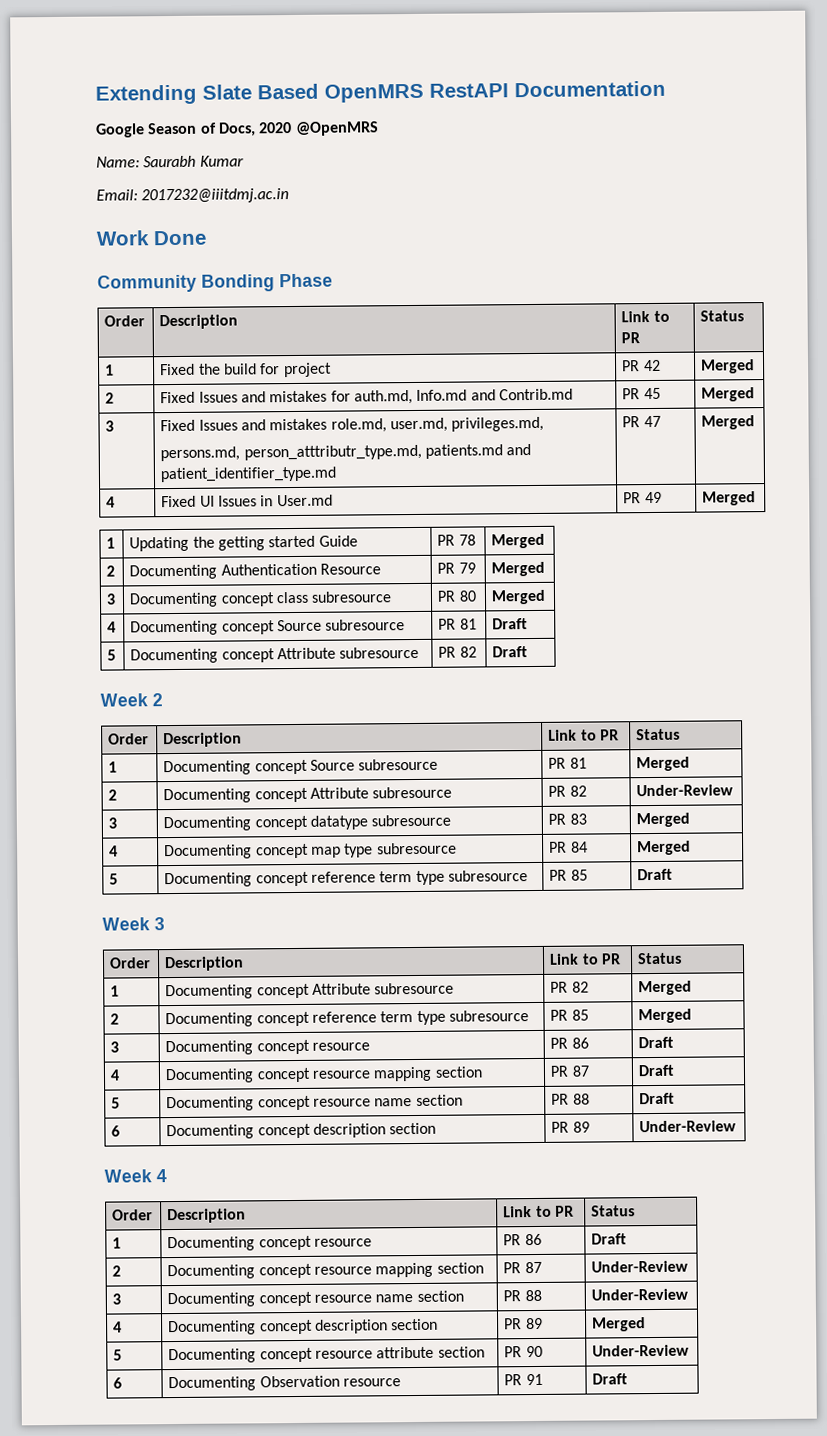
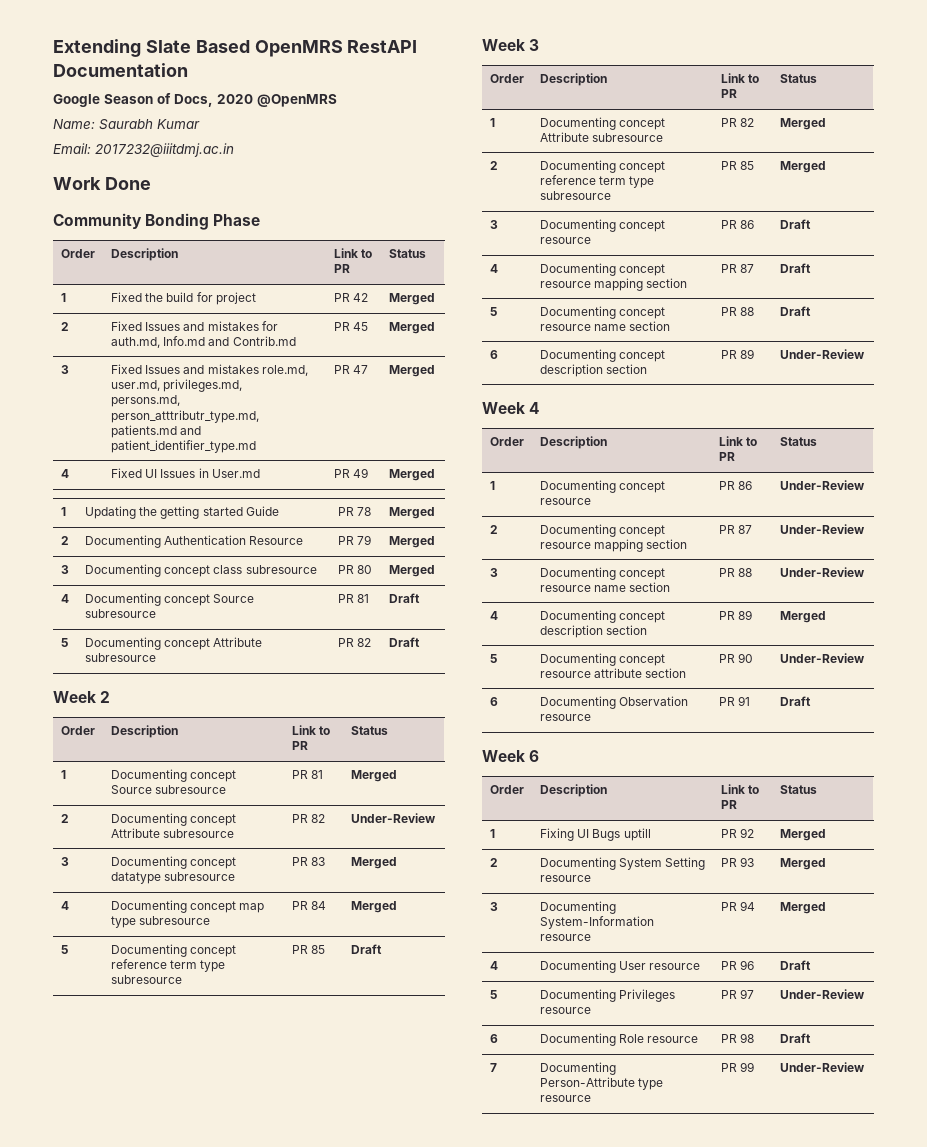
[591,1233,628,1245] Draft -> [779,480,865,490] Under-Review
(629, 1379) none -> [482,750,540,762] [489,785,524,794] [539,784,607,797] [720,784,760,794] [720,800,737,809] [779,785,817,794] [489,829,495,838] [539,828,651,841] [720,828,755,838] [779,829,826,841] [489,858,498,867] [539,857,706,870] [539,875,591,882] [720,857,755,867] [779,858,826,870] [489,902,498,911] [539,901,616,914] [539,916,654,929] [539,934,591,941] [720,901,756,911] [779,902,826,914] [489,961,498,970] [539,960,701,973] [720,960,755,970] [779,960,811,970] [489,990,497,999] [539,989,676,1002] [539,1007,591,1014] [720,989,755,999] [779,989,865,999] [489,1034,498,1043] [539,1033,699,1046] [720,1033,755,1043] [779,1033,811,1043] [489,1063,497,1072] [539,1062,616,1075] [539,1077,664,1090] [539,1095,591,1102] [720,1062,755,1072] [779,1062,865,1072] // Week 6 // Order | Description | Link to PR | Status // 1 | Fixing UI Bugs uptill | PR 92 | Merged // 2 | Documenting System Setting resource | PR 93 | Merged // 3 | Documenting System-Information resource | PR 94 | Merged // 4 | Documenting User resource | PR 96 | Draft // 5 | Documenting Privileges resource | PR 97 | Under-Review // 6 | Documenting Role resource | PR 98 | Draft // 7 | Documenting Person-Attribute type resource | PR 99 | Under-Review

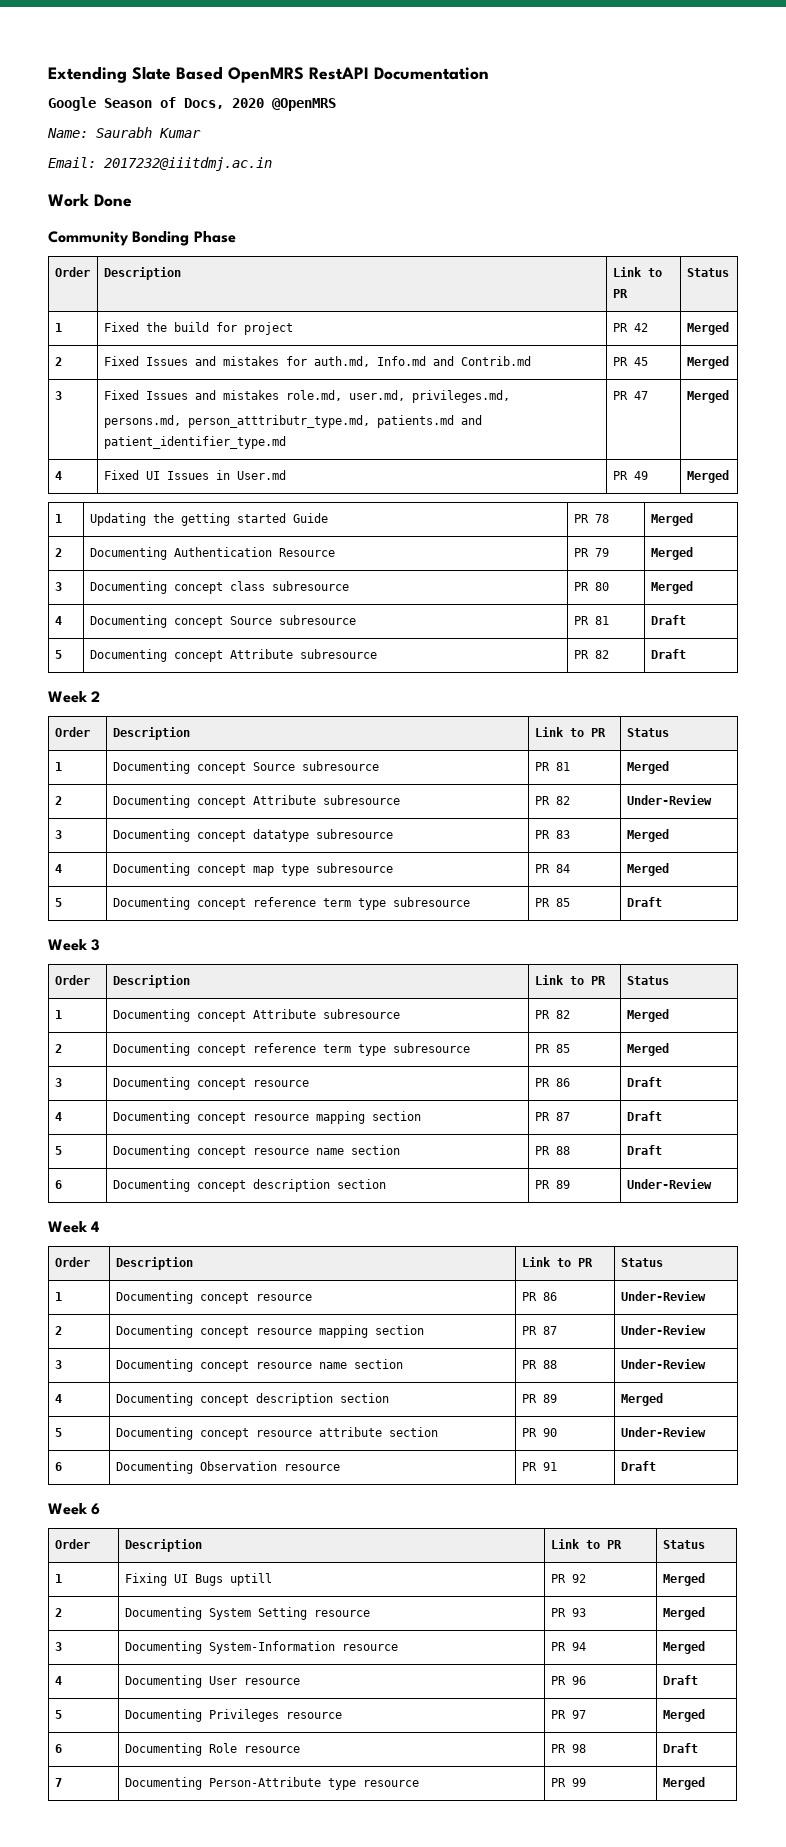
[779,989,865,999] Under-Review -> [662,1709,705,1722] Merged
[779,1062,865,1072] Under-Review -> [662,1777,705,1790] Merged

